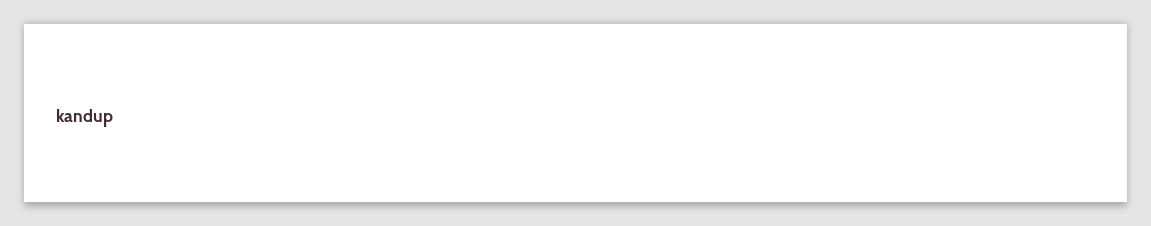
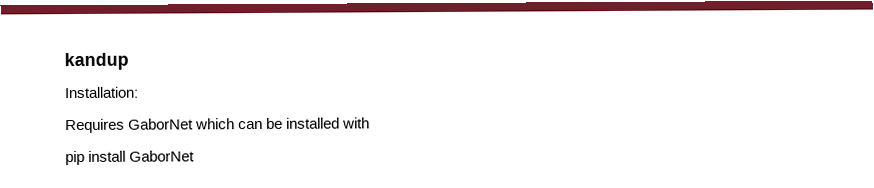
(113, 118) none -> [64,86,139,99] [65,117,371,134] [65,150,196,166] // Installation: // Requires GaborNet which can be installed with // pip install GaborNet

